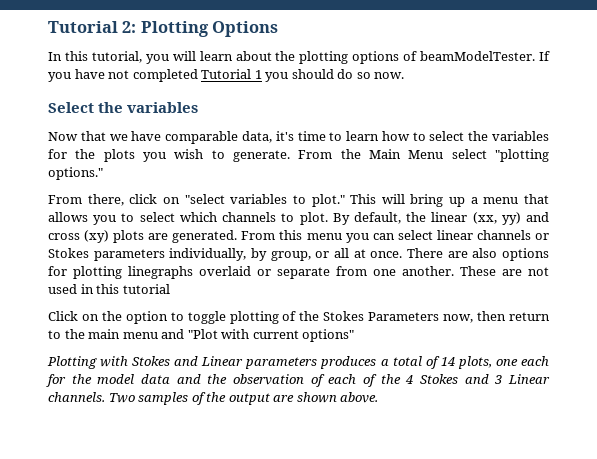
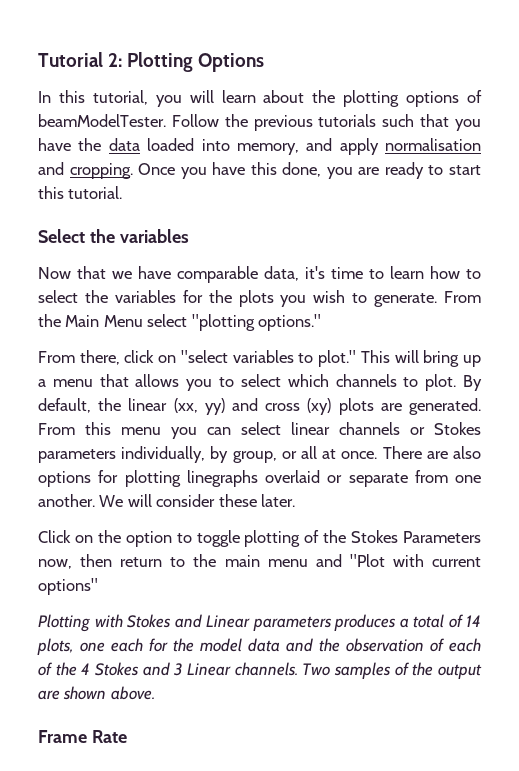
[539,51,550,61] [48,69,405,82] If you have not completed Tutorial 1 you should do so now. -> [171,114,481,131] [38,138,481,155] [38,162,482,179] [38,186,123,199] Follow the previous tutorials such that you have the data loaded into memory, and apply normalisation and cropping. Once you have this done, you are ready to start this tutorial.
[460,266,549,276] [48,284,170,294] These are not used in this tutorial -> [99,494,296,507] We will consider these later.
(379, 397) none -> [38,730,127,743] // Frame Rate

